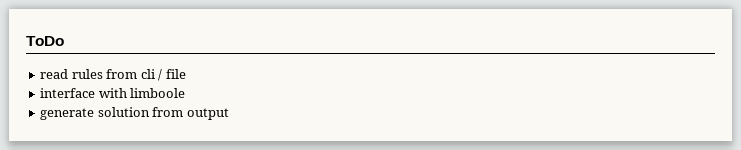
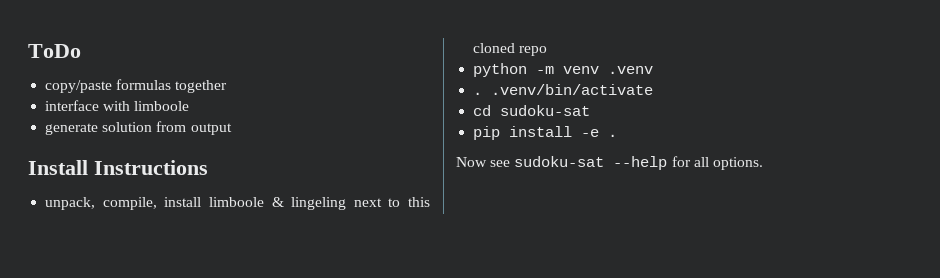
[40,69,186,81] read rules from cli / file -> [45,79,228,93] copy/paste formulas together
(229, 114) none -> [28,160,208,175] [45,197,430,210] [473,43,548,56] [473,63,654,77] [473,84,654,95] [473,105,591,116] [473,126,618,140] [456,156,763,170] // Install Instructions // unpack, compile, install limboole & lingeling next to this cloned repo // python -m venv .venv // . .venv/bin/activate // cd sudoku-sat // pip install -e . // Now see sudoku-sat --help for all options.

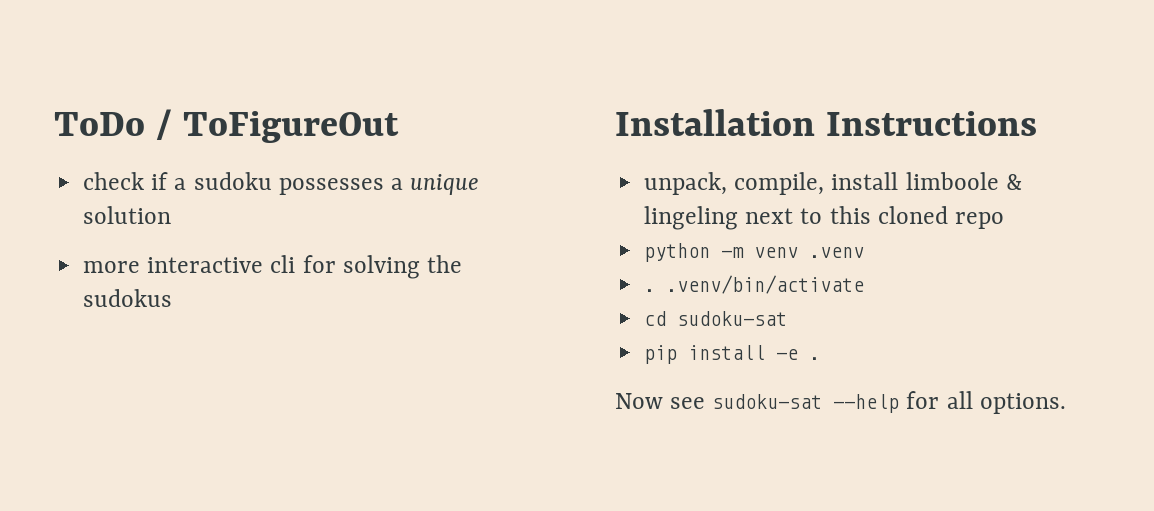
[45,79,228,93] [45,100,190,111] [45,121,232,135] [28,160,88,175] // copy/paste formulas together // interface with limboole // generate solution from output // Install -> [156,109,400,143] [83,172,479,195] [83,206,172,224] [83,255,462,279] [83,289,173,307] [615,109,815,136] / ToFigureOut // check if a sudoku possesses a unique solution // more interactive cli for solving the sudokus // Installation

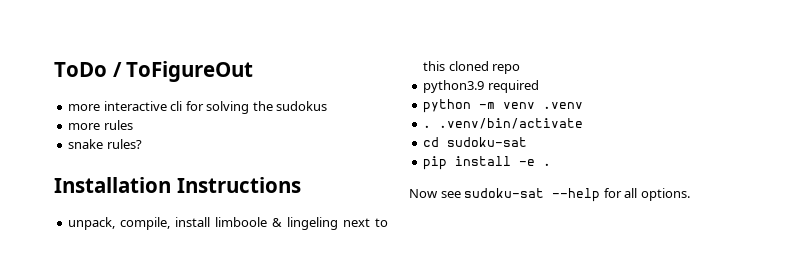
[83,172,479,195] [83,206,172,224] // check if a sudoku possesses a unique solution -> (254, 71) none
(173, 298) none -> [68,120,133,130] [68,139,142,149] // more rules // snake rules?
(1004, 220) none -> [423,80,539,93] // python3.9 required

